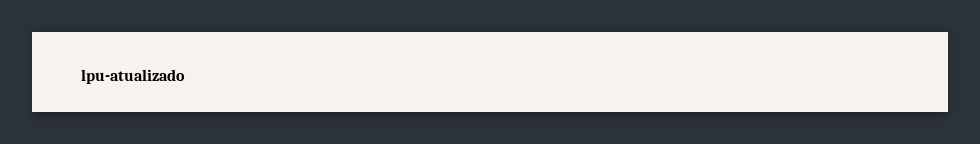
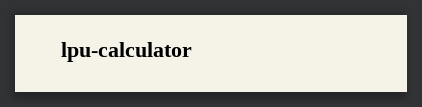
[81,69,185,84] lpu-atualizado -> [61,42,192,62] lpu-calculator

